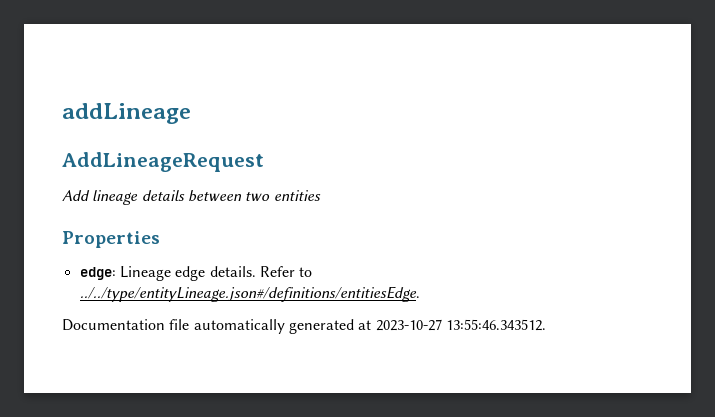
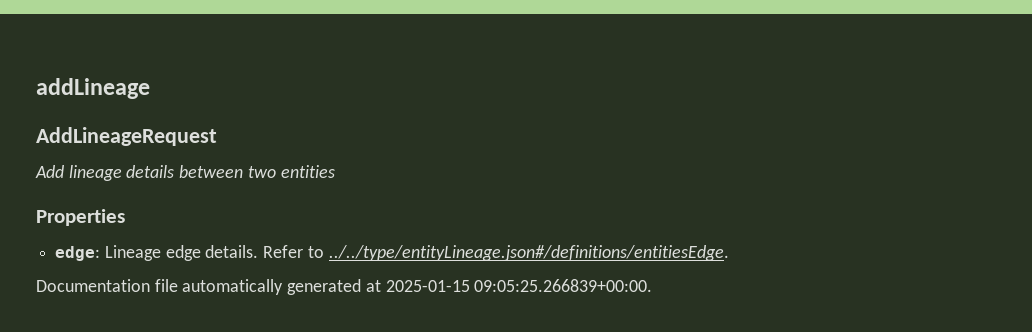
[375,319,546,331] 2023-10-27 13:55:46.343512. -> [385,279,653,292] 2025-01-15 09:05:25.266839+00:00.

